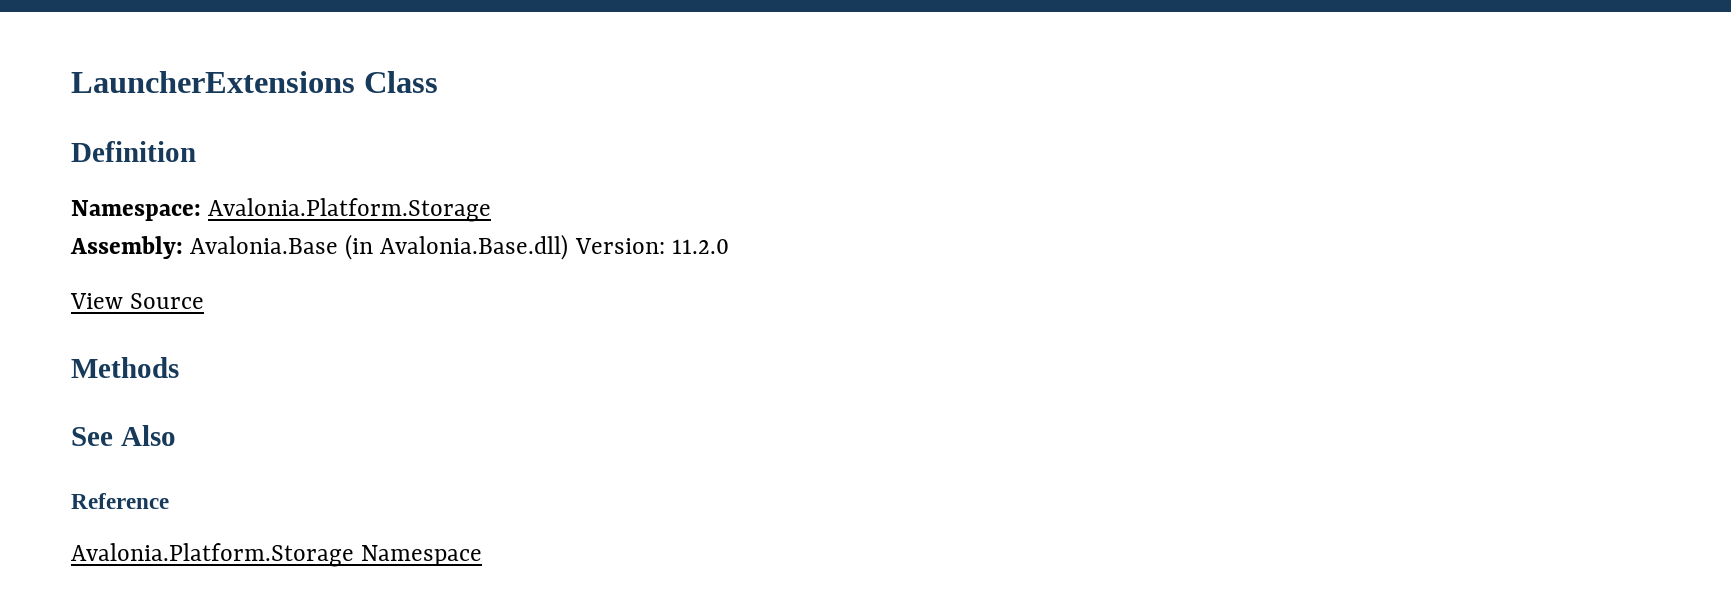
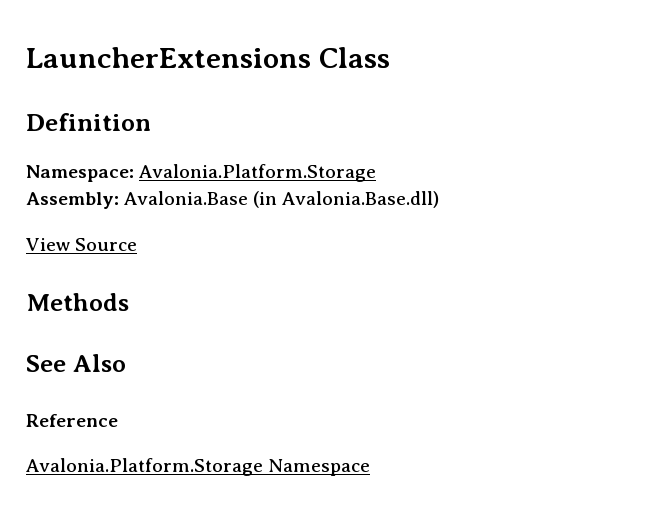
[574,238,729,254] Version: 11.2.0 -> (440, 199) none

